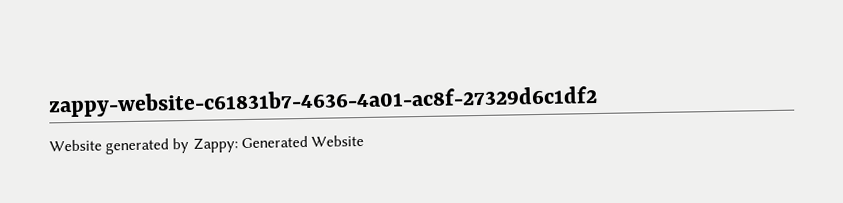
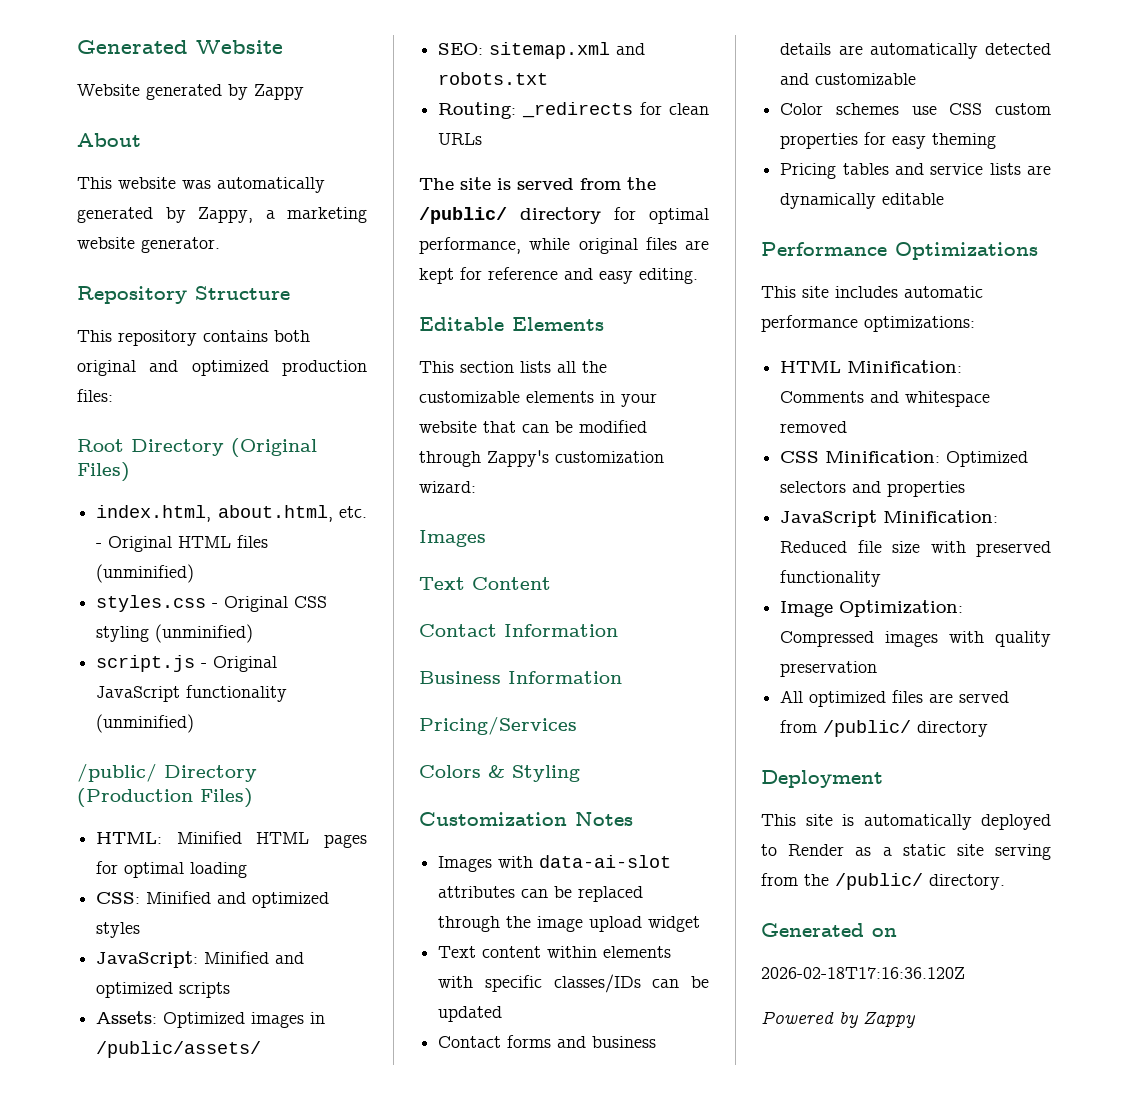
[48,86,598,118] zappy-website-c61831b7-4636-4a01-ac8f-27329d6c1df2 -> [77,40,283,54] Generated Website
[192,134,364,153] Zappy: Generated Website -> [254,84,304,100] [77,133,141,147] [77,177,325,193] [77,207,367,223] [77,237,220,253] [77,286,290,304] [77,330,310,346] [77,360,367,376] [77,389,113,402] [77,438,317,457] [77,462,130,482] [96,505,367,522] [96,535,269,552] [96,564,195,583] [96,595,328,612] [96,624,254,643] [96,655,278,672] [96,685,288,702] [96,714,195,733] [77,763,257,782] [77,788,253,808] [96,831,367,848] [96,861,248,878] [96,891,330,908] [96,922,141,938] [96,951,305,968] [96,982,231,998] [96,1011,326,1028] [96,1041,262,1058] [438,42,646,59] [438,72,549,85] [438,102,709,119] [438,133,483,145] [419,177,656,190] [419,207,709,224] [419,237,709,254] [419,267,698,284] [419,317,604,331] [419,361,607,373] [419,391,657,407] [419,420,647,433] [419,450,664,467] [419,481,476,493] [419,530,486,547] [419,577,551,590] [419,624,618,637] [419,671,622,684] [419,716,577,735] [419,765,580,782] [419,812,633,826] [438,855,672,872] [438,886,644,902] [438,916,701,932] [438,946,672,958] [438,974,709,993] [438,1006,503,1022] [438,1035,657,1048] [780,43,1051,59] [780,73,917,85] [780,103,1051,115] [780,132,997,149] [780,163,1051,179] [780,193,945,209] [761,242,1038,260] [761,286,983,298] [761,315,975,332] [780,360,963,373] [780,391,991,407] [780,421,848,433] [780,450,1029,467] [780,481,966,497] [780,510,999,527] [780,540,1051,557] [780,570,882,587] [780,600,964,617] [780,631,1051,647] [780,661,878,677] [780,690,1010,707] [780,720,989,737] [761,770,883,788] [761,814,1051,830] [761,844,1051,860] [761,873,1005,890] [761,923,897,937] [761,967,965,979] [761,1011,915,1028] Zappy // About // This website was automatically generated by Zappy, a marketing website generator. // Repository Structure // This repository contains both original and optimized production files: // Root Directory (Original Files) // index.html, about.html, etc. - Original HTML files (unminified) // styles.css - Original CSS styling (unminified) // script.js - Original JavaScript functionality (unminified) // /public/ Directory (Production Files) // HTML: Minified HTML pages for optimal loading // CSS: Minified and optimized styles // JavaScript: Minified and optimized scripts // Assets: Optimized images in /public/assets/ // SEO: sitemap.xml and robots.txt // Routing: _redirects for clean URLs // The site is served from the /public/ directory for optimal performance, while original files are kept for reference and easy editing. // Editable Elements // This section lists all the customizable elements in your website that can be modified through Zappy's customization wizard: // Images // Text Content // Contact Information // Business Information // Pricing/Services // Colors & Styling // Customization Notes // Images with data-ai-slot attributes can be replaced through the image upload widget // Text content within elements with specific classes/IDs can be updated // Contact forms and business details are automatically detected and customizable // Color schemes use CSS custom properties for easy theming // Pricing tables and service lists are dynamically editable // Performance Optimizations // This site includes automatic performance optimizations: // HTML Minification: Comments and whitespace removed // CSS Minification: Optimized selectors and properties // JavaScript Minification: Reduced file size with preserved functionality // Image Optimization: Compressed images with quality preservation // All optimized files are served from /public/ directory // Deployment // This site is automatically deployed to Render as a static site serving from the /public/ directory. // Generated on // 2026-02-18T17:16:36.120Z // Powered by Zappy

